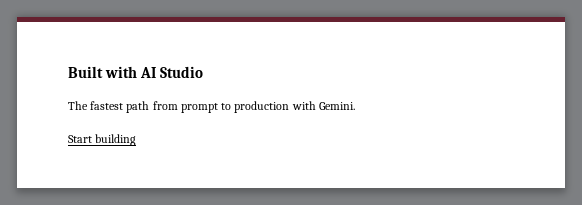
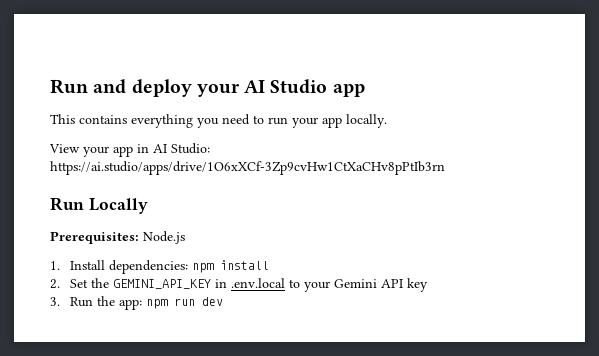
[68,66,204,78] [68,101,355,113] [68,134,137,146] Built with AI Studio // The fastest path from prompt to production with Gemini. // Start building -> [50,79,365,97] [50,114,387,128] [49,143,210,157] [50,161,445,175] [50,197,148,214] [50,231,185,244] [50,260,270,274] [50,278,429,292] [50,296,224,310] Run and deploy your AI Studio app // This contains everything you need to run your app locally. // View your app in AI Studio: https://ai.studio/apps/drive/1O6xXCf-3Zp9cvHw1CtXaCHv8pPtIb3rn // Run Locally // Prerequisites: Node.js // 1. Install dependencies: npm install // 2. Set the GEMINI_API_KEY in .env.local to your Gemini API key // 3. Run the app: npm run dev

